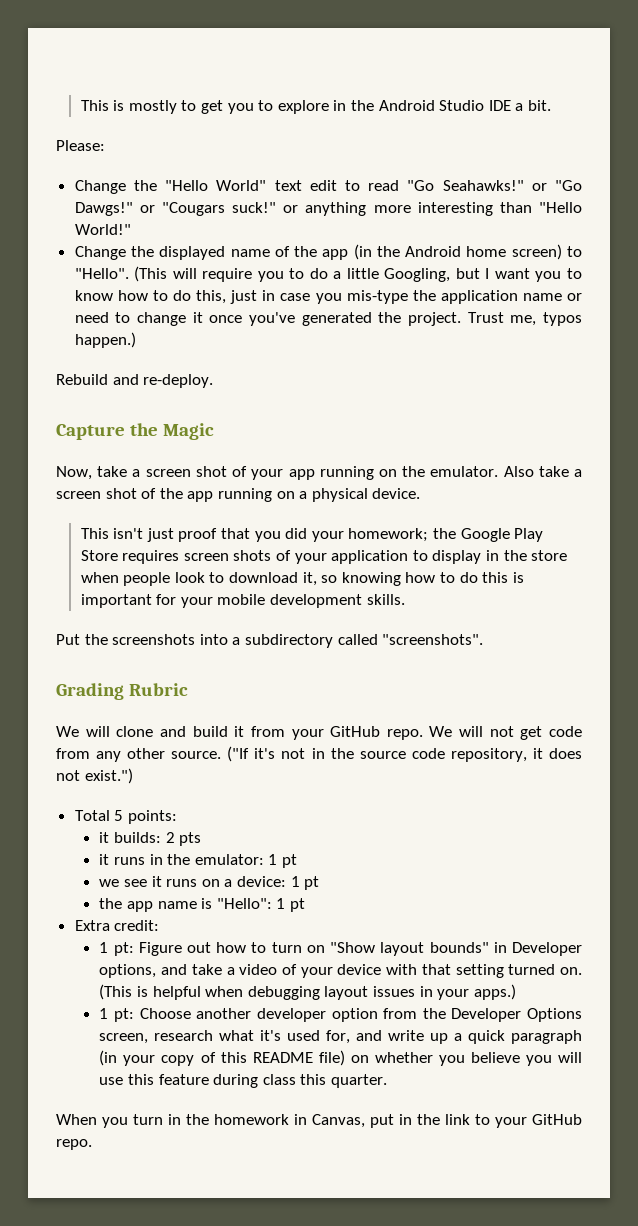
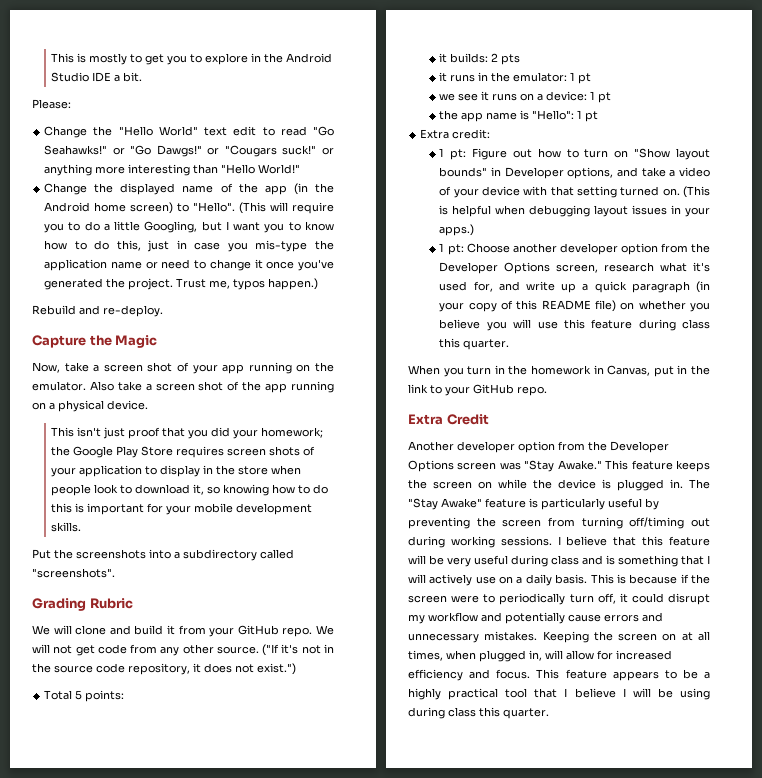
(92, 1144) none -> [408,414,489,425] [408,441,669,453] [408,460,710,472] [408,479,710,491] [408,498,659,510] [408,517,710,529] [408,536,710,548] [408,555,710,567] [408,574,710,586] [408,593,710,605] [408,612,663,624] [408,631,710,643] [408,650,672,662] [408,669,710,681] [408,688,710,700] [408,707,549,719] // Extra Credit // Another developer option from the Developer Options screen was "Stay Awake." This feature keeps the screen on while the device is plugged in. The "Stay Awake" feature is particularly useful by preventing the screen from turning off/timing out during working sessions. I believe that this feature will be very useful during class and is something that I will actively use on a daily basis. This is because if the screen were to periodically turn off, it could disrupt my workflow and potentially cause errors and unnecessary mistakes. Keeping the screen on at all times, when plugged in, will allow for increased efficiency and focus. This feature appears to be a highly practical tool that I believe I will be using during class this quarter.

